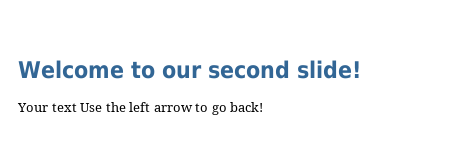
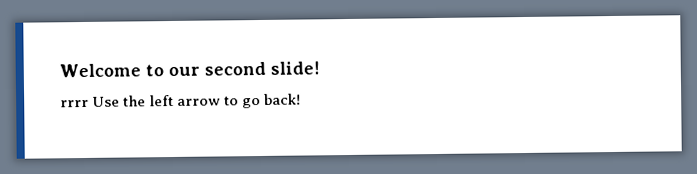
[17,103,77,112] Your text -> [60,99,89,108] rrrr

